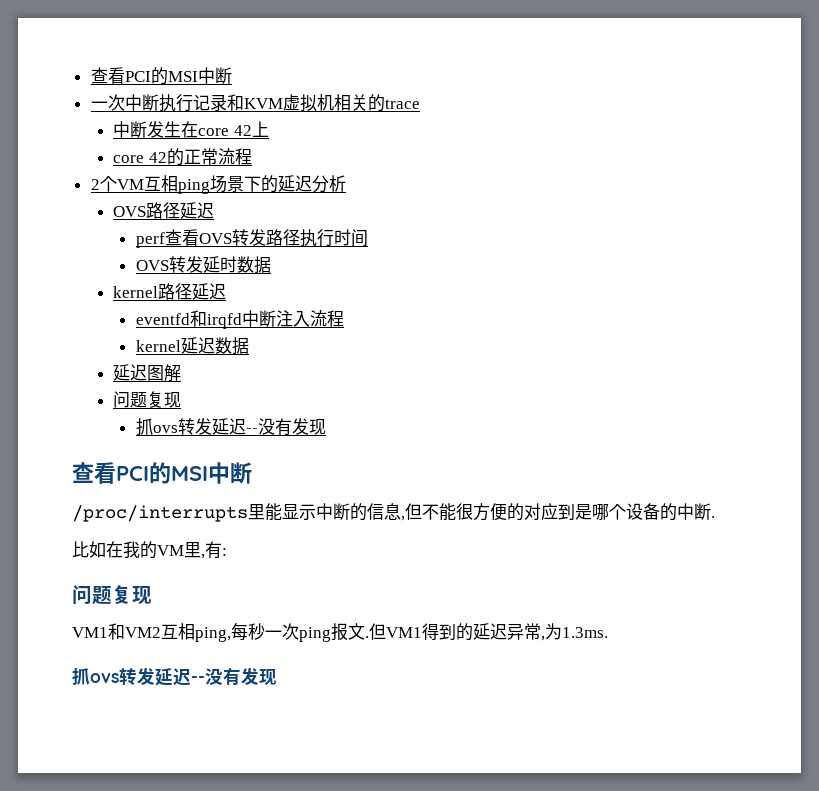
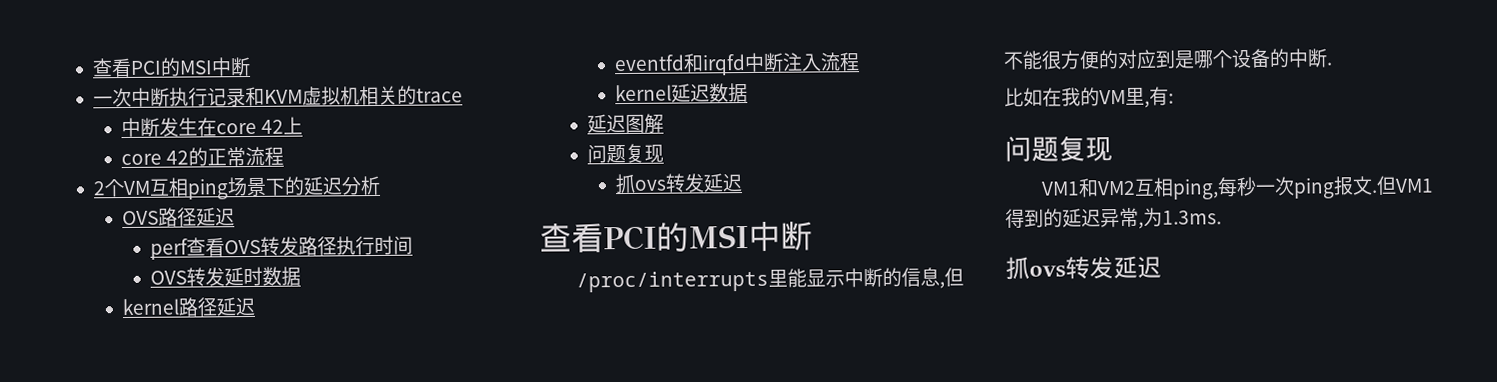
[245,418,326,436] --没有发现 -> (743, 183) none
[191,667,277,685] --没有发现 -> (1162, 267) none

